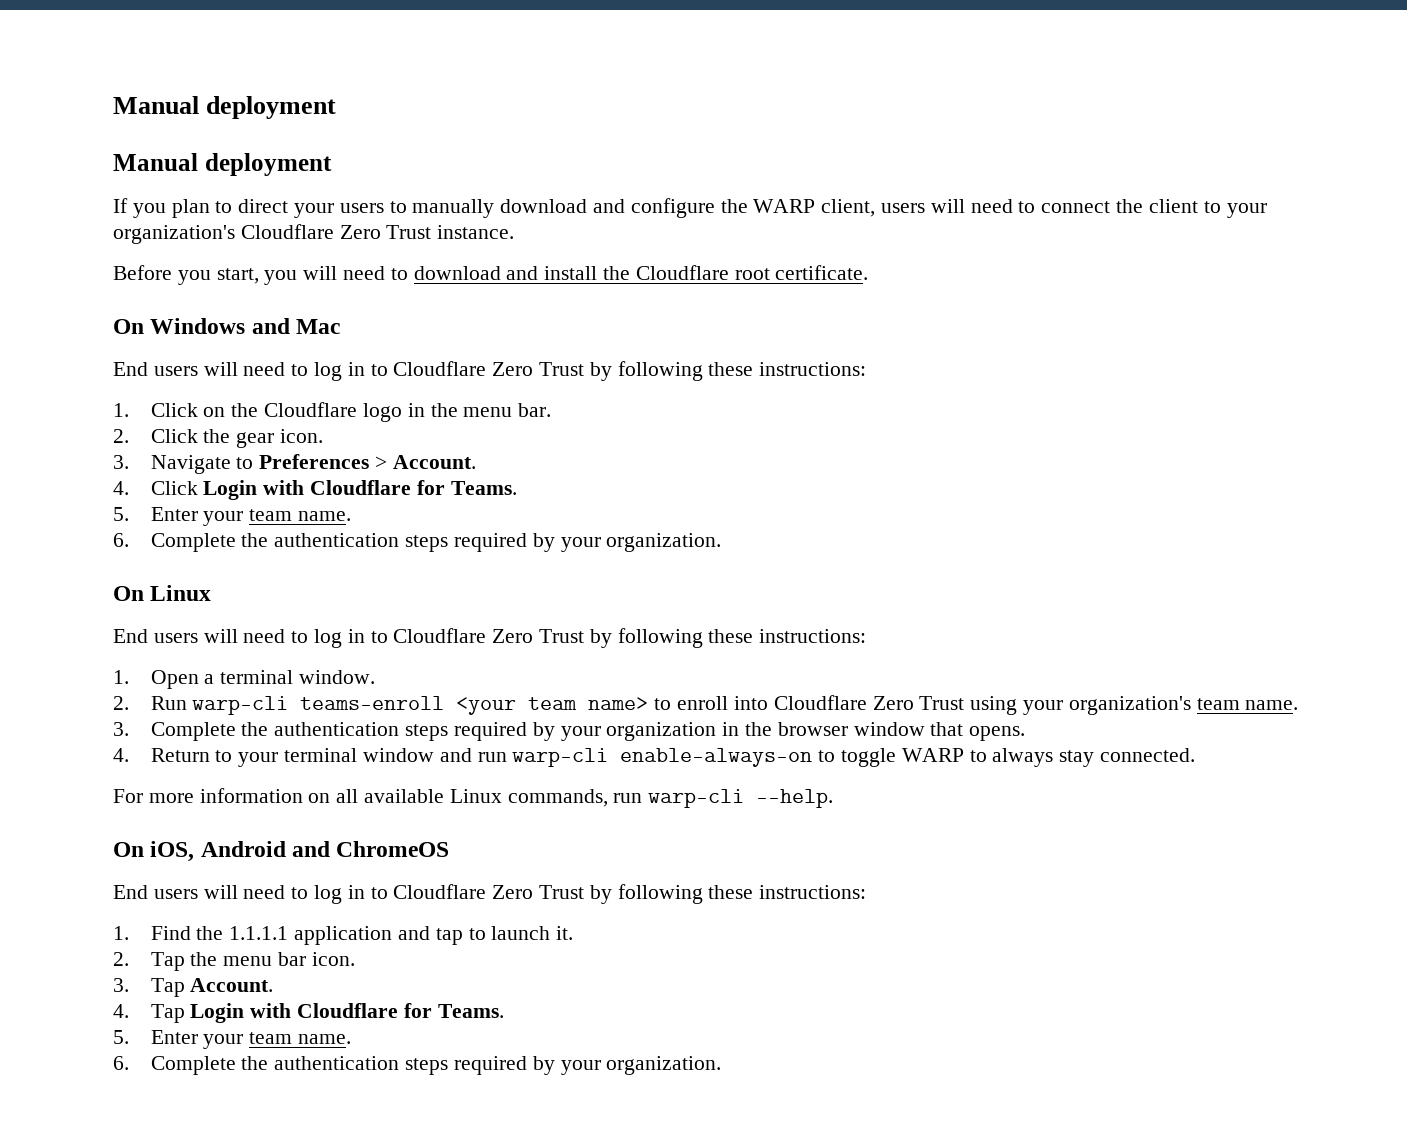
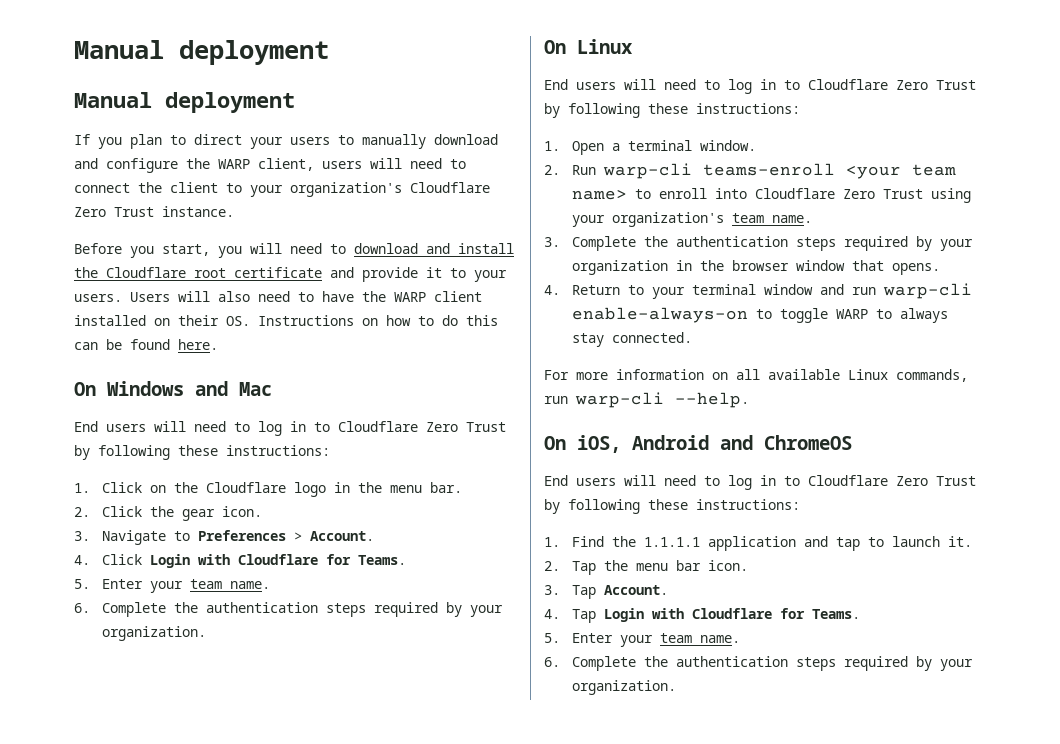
[775,265,869,280] certificate. -> [234,267,507,282] [74,291,482,302] [74,315,498,326] [74,339,218,350] certificate and provide it to your users. Users will also need to have the WARP client installed on their OS. Instructions on how to do this can be found here.

